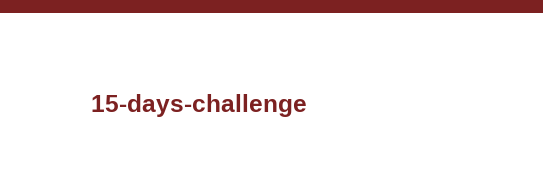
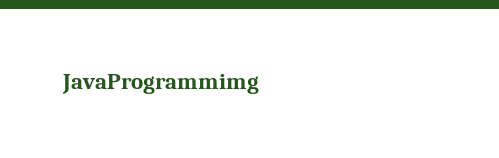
[91,94,307,117] 15-days-challenge -> [62,74,259,94] JavaProgrammimg

